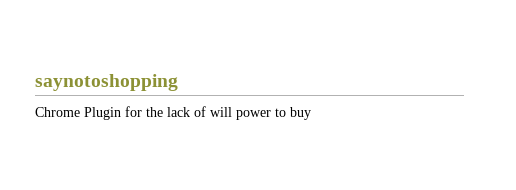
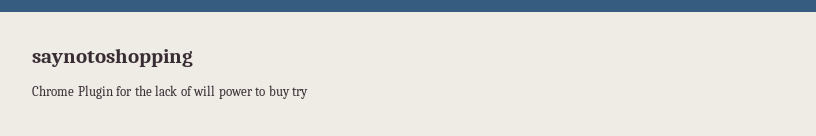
(311, 113) none -> [292,87,309,99] try

